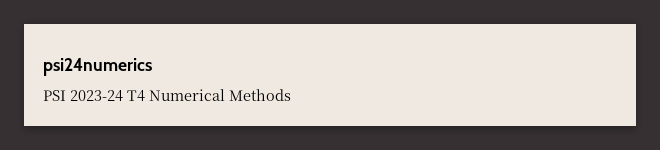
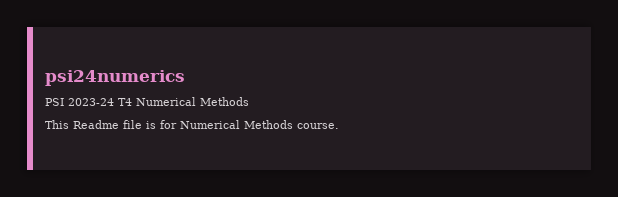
(291, 95) none -> [45,120,339,129] // This Readme file is for Numerical Methods course.

